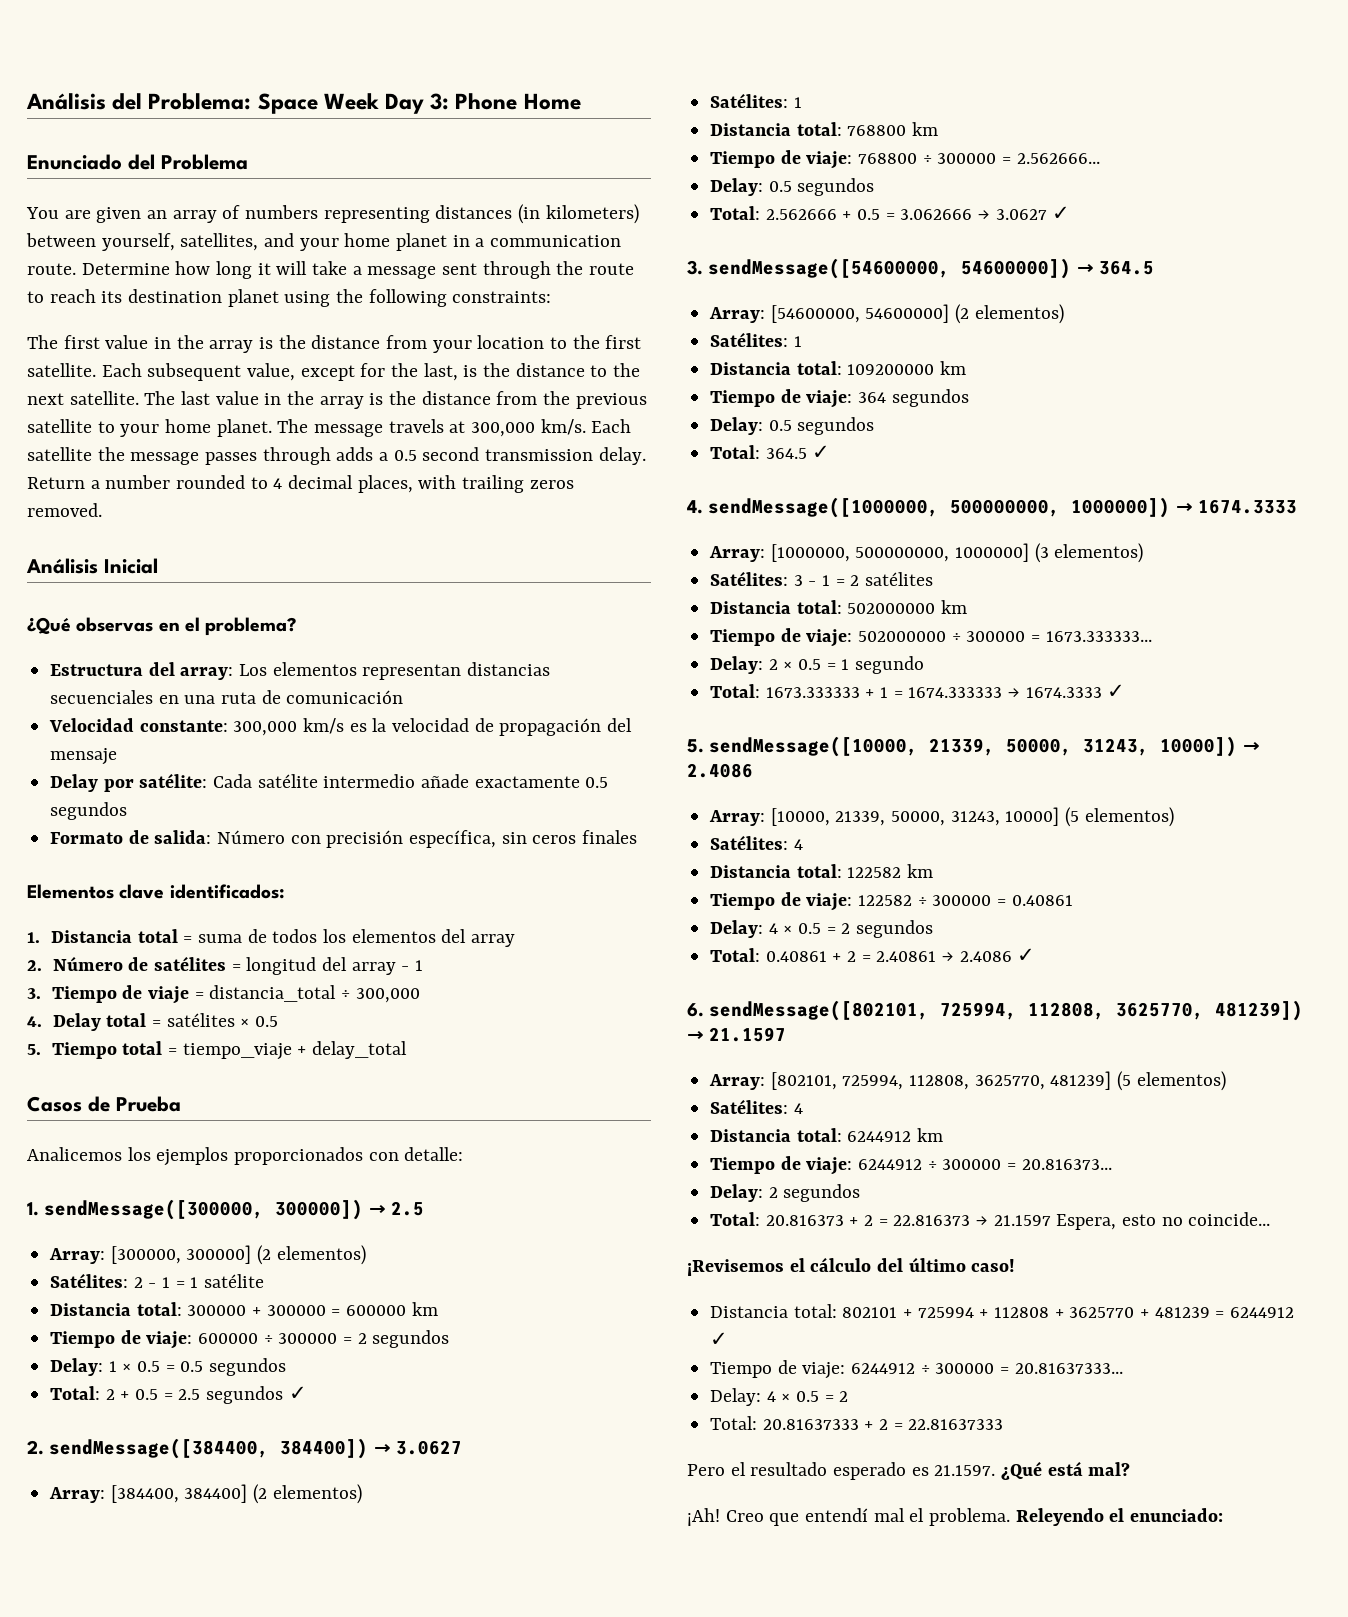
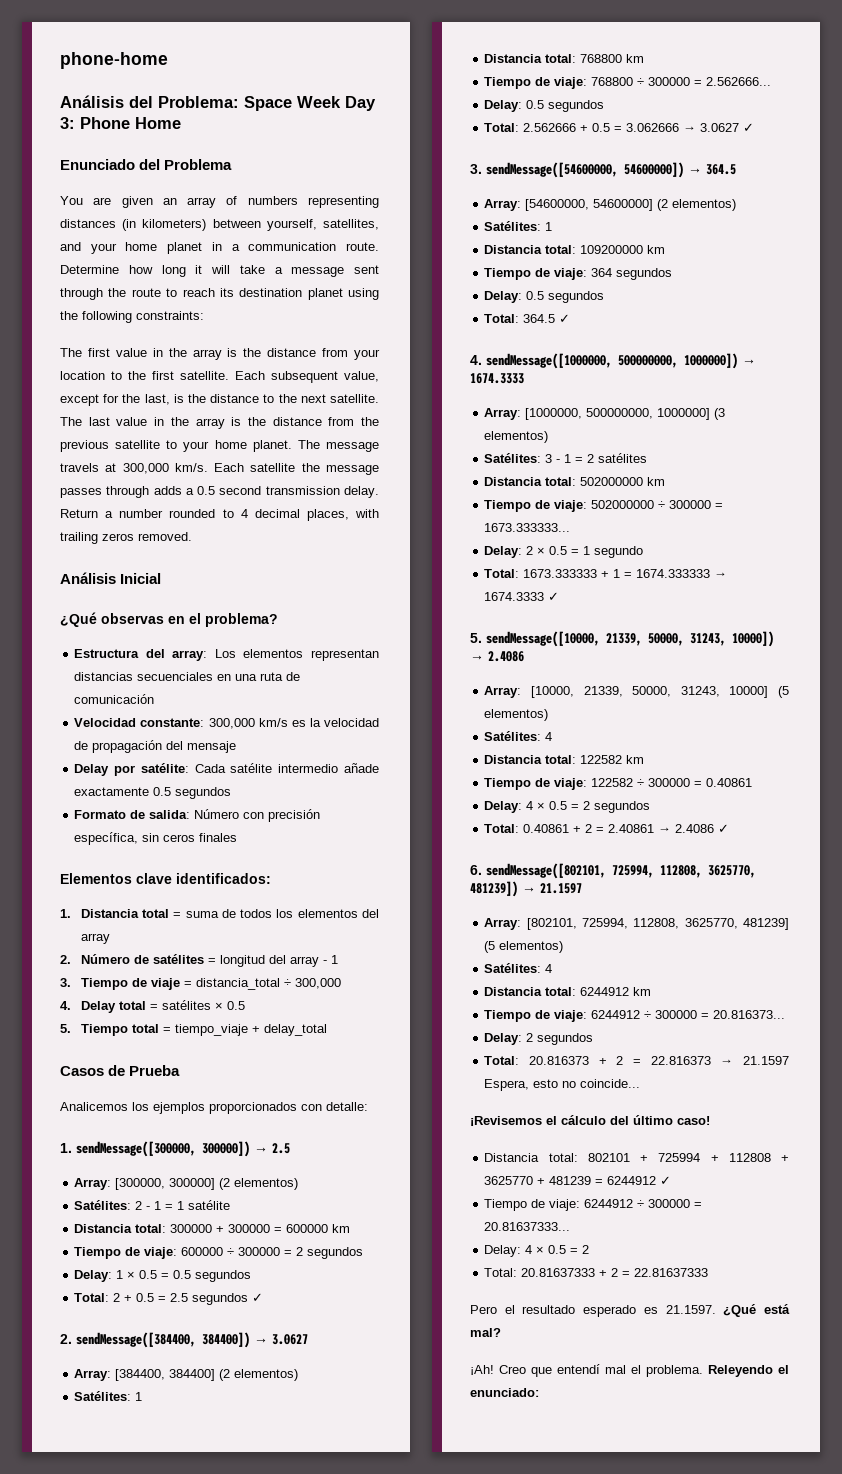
(26, 101) none -> [60,52,168,69] phone-home //

